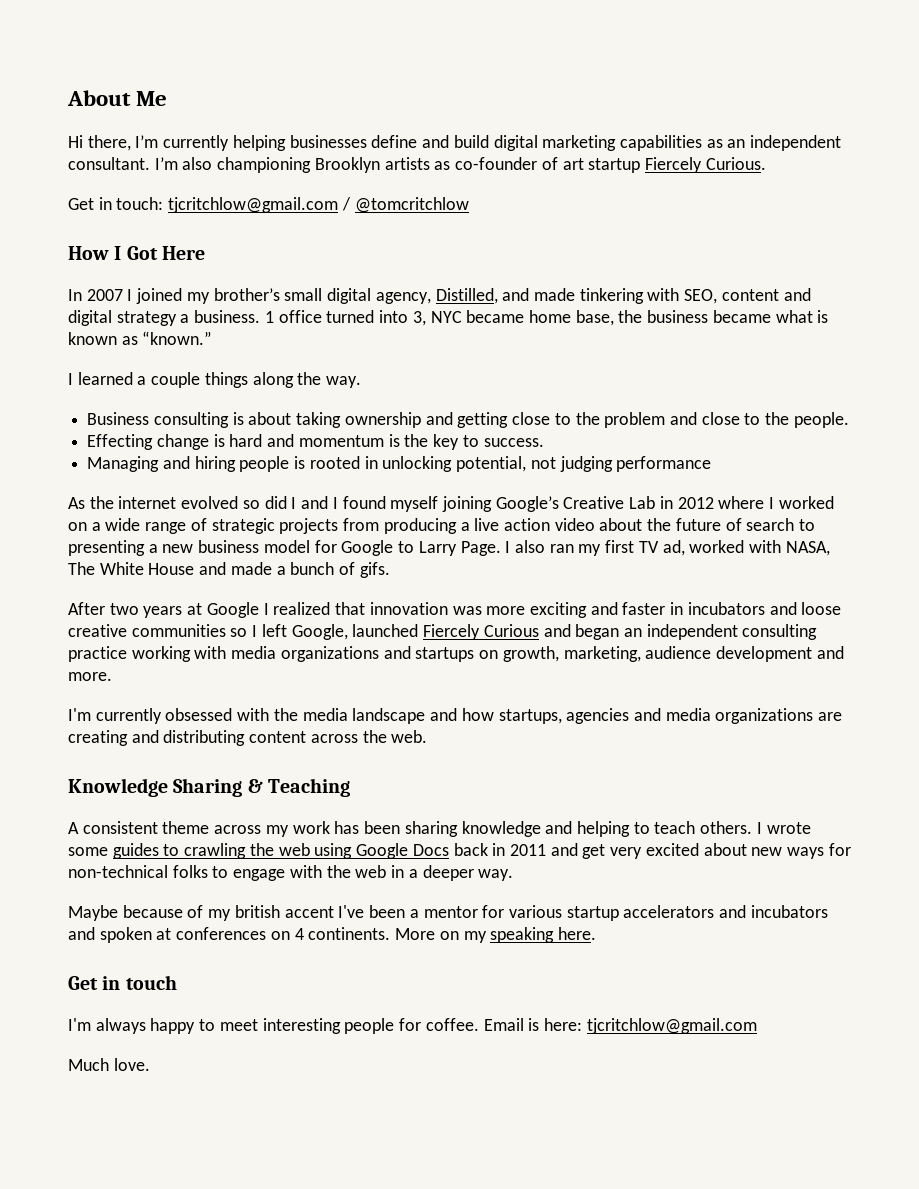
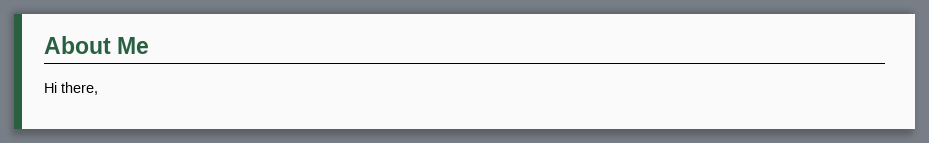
[135,135,842,151] [68,157,766,173] [68,197,469,213] [68,246,205,260] [68,288,811,304] [68,310,829,326] [68,331,213,345] [68,372,362,388] [87,412,849,428] [87,434,544,450] [87,456,712,472] [68,496,834,512] [68,518,816,534] [68,540,830,556] [68,562,390,578] [68,602,842,618] [68,624,818,640] [68,646,844,662] [68,672,112,681] [68,708,843,724] [68,730,428,746] [68,778,350,797] [68,821,811,837] [68,843,851,859] [68,865,514,881] [68,905,828,921] [68,927,596,943] [68,975,177,990] [68,1018,757,1034] [68,1058,150,1071] I’m currently helping businesses define and build digital marketing capabilities as an independent consultant. I’m also championing Brooklyn artists as co-founder of art startup Fiercely Curious. // Get in touch: tjcritchlow@gmail.com / @tomcritchlow // How I Got Here // In 2007 I joined my brother’s small digital agency, Distilled, and made tinkering with SEO, content and digital strategy a business. 1 office turned into 3, NYC became home base, the business became what is known as “known.” // I learned a couple things along the way. // Business consulting is about taking ownership and getting close to the problem and close to the people. // Effecting change is hard and momentum is the key to success. // Managing and hiring people is rooted in unlocking potential, not judging performance // As the internet evolved so did I and I found myself joining Google’s Creative Lab in 2012 where I worked on a wide range of strategic projects from producing a live action video about the future of search to presenting a new business model for Google to Larry Page. I also ran my first TV ad, worked with NASA, The White House and made a bunch of gifs. // After two years at Google I realized that innovation was more exciting and faster in incubators and loose creative communities so I left Google, launched Fiercely Curious and began an independent consulting practice working with media organizations and startups on growth, marketing, audience development and more. // I'm currently obsessed with the media landscape and how startups, agencies and media organizations are creating and distributing content across the web. // Knowledge Sharing & Teaching // A consistent theme across my work has been sharing knowledge and helping to teach others. I wrote some guides to crawling the web using Google Docs back in 2011 and get very excited about new ways for non-technical folks to engage with the web in a deeper way. // Maybe because of my british accent I've been a mentor for various startup accelerators and incubators and spoken at conferences on 4 continents. More on my speaking here. // Get in touch // I'm always happy to meet interesting people for coffee. Email is here: tjcritchlow@gmail.com // Much love. -> (98, 88) none

